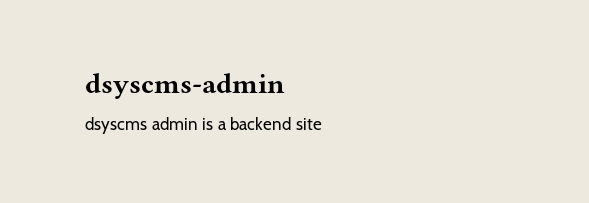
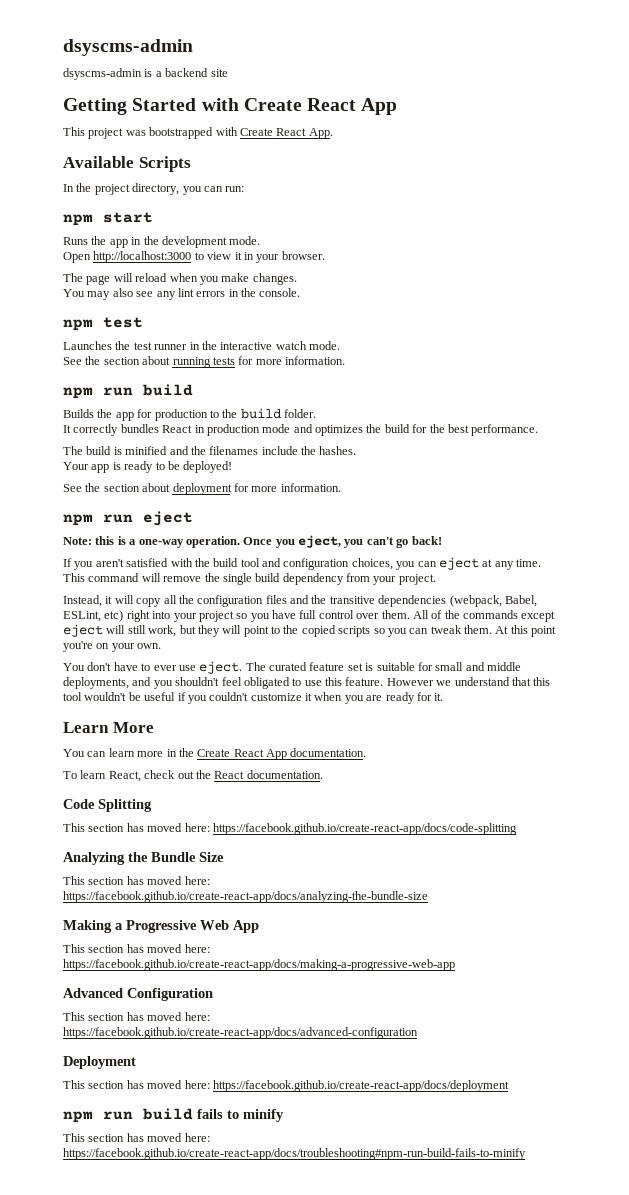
[85,117,198,134] dsyscms admin -> [63,68,142,80] dsyscms-admin
(322, 124) none -> [63,98,398,115] [63,127,333,139] [63,156,191,172] [63,183,245,195] [63,212,153,226] [63,236,261,248] [63,251,325,263] [63,273,297,285] [63,288,301,300] [63,317,143,331] [63,341,340,350] [63,356,345,368] [63,384,193,399] [63,408,316,421] [63,424,539,436] [63,446,357,455] [63,461,233,473] [63,483,341,495] [63,511,193,526] [63,535,442,548] [63,557,541,570] [63,573,436,585] [63,595,537,607] [63,610,556,622] [63,624,557,637] [63,641,162,652] [63,661,521,674] [63,677,551,689] [63,692,444,704] [63,722,154,733] [63,748,367,760] [63,770,323,782] [63,799,152,812] [63,823,517,835] [63,852,224,865] [63,876,210,885] [63,891,428,903] [63,920,259,933] [63,944,210,953] [63,959,455,971] [63,988,213,1001] [63,1012,210,1021] [63,1027,418,1039] [63,1056,136,1069] [63,1080,509,1092] [63,1108,284,1123] [63,1133,210,1142] [63,1148,526,1160] // Getting Started with Create React App // This project was bootstrapped with Create React App. // Available Scripts // In the project directory, you can run: // npm start // Runs the app in the development mode. // Open http://localhost:3000 to view it in your browser. // The page will reload when you make changes. // You may also see any lint errors in the console. // npm test // Launches the test runner in the interactive watch mode. // See the section about running tests for more information. // npm run build // Builds the app for production to the build folder. // It correctly bundles React in production mode and optimizes the build for the best performance. // The build is minified and the filenames include the hashes. // Your app is ready to be deployed! // See the section about deployment for more information. // npm run eject // Note: this is a one-way operation. Once you eject, you can't go back! // If you aren't satisfied with the build tool and configuration choices, you can eject at any time. This command will remove the single build dependency from your project. // Instead, it will copy all the configuration files and the transitive dependencies (webpack, Babel, ESLint, etc) right into your project so you have full control over them. All of the commands except eject will still work, but they will point to the copied scripts so you can tweak them. At this point you're on your own. // You don't have to ever use eject. The curated feature set is suitable for small and middle deployments, and you shouldn't feel obligated to use this feature. However we understand that this tool wouldn't be useful if you couldn't customize it when you are ready for it. // Learn More // You can learn more in the Create React App documentation. // To learn React, check out the React documentation. // Code Splitting // This section has moved here: https://facebook.github.io/create-react-app/docs/code-splitting // Analyzing the Bundle Size // This section has moved here: https://facebook.github.io/create-react-app/docs/analyzing-the-bundle-size // Making a Progressive Web App // This section has moved here: https://facebook.github.io/create-react-app/docs/making-a-progressive-web-app // Advanced Configuration // This section has moved here: https://facebook.github.io/create-react-app/docs/advanced-configuration // Deployment // This section has moved here: https://facebook.github.io/create-react-app/docs/deployment // npm run build fails to minify // This section has moved here: https://facebook.github.io/create-react-app/docs/troubleshooting#npm-run-build-fails-to-minify

